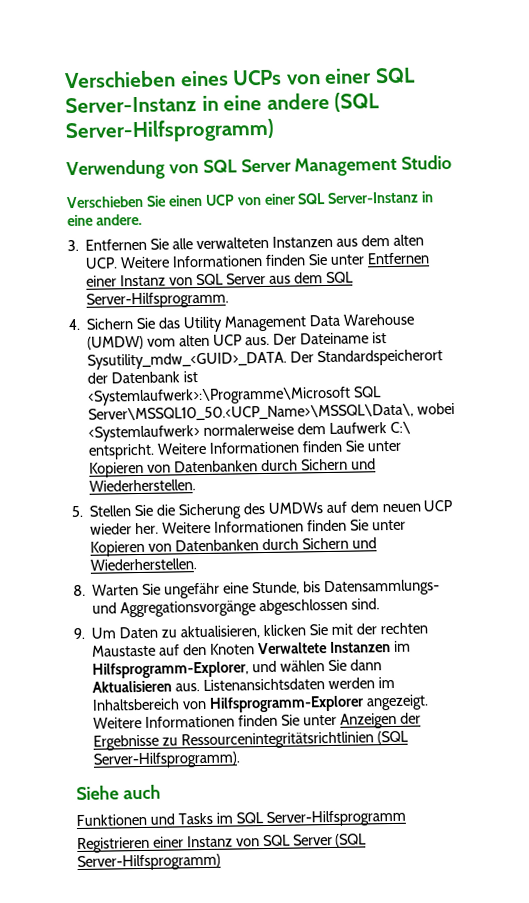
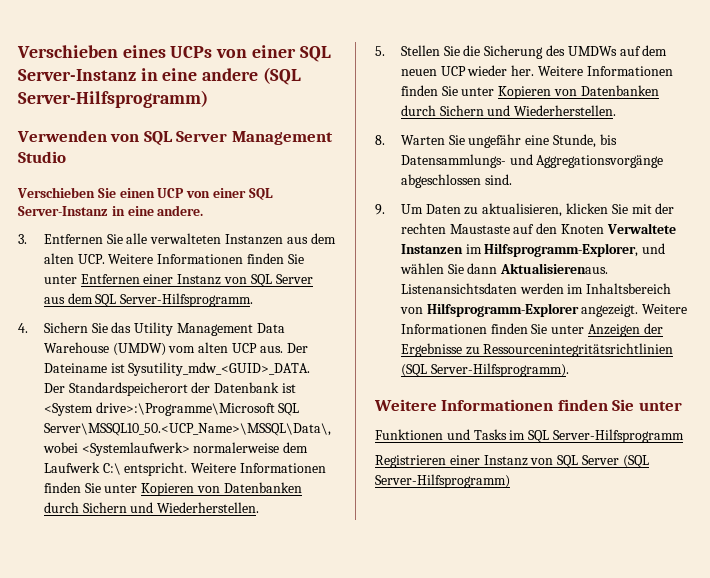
[66,159,165,181] Verwendung -> [17,130,107,142] Verwenden
[88,386,352,406] <Systemlaufwerk>:\Programme\Microsoft -> [43,402,275,416] <System drive>:\Programme\Microsoft
[92,680,201,693] Aktualisieren aus. -> [500,263,609,274] Aktualisierenaus.
[76,784,161,801] Siehe auch -> [374,399,682,411] Weitere Informationen finden Sie unter

